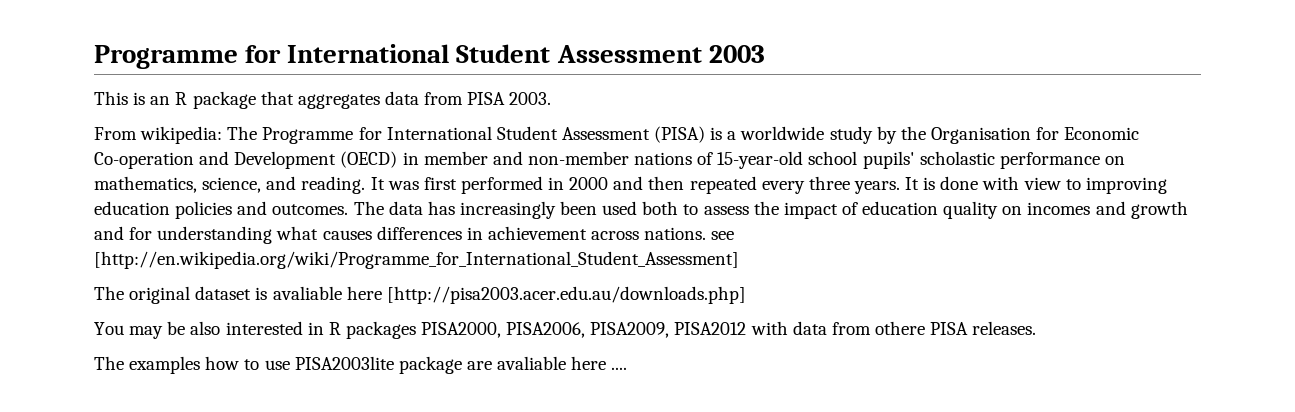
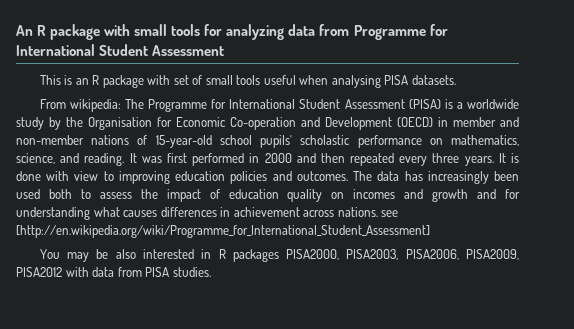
[94,44,765,69] Programme for International Student Assessment 2003 -> [16,24,448,40] [16,44,225,56] An R package with small tools for analyzing data from Programme for International Student Assessment
[260,91,552,109] that aggregates data from PISA 2003. -> [147,75,456,88] with set of small tools useful when analysing PISA datasets.
[94,286,746,304] // The original dataset is avaliable here [http://pisa2003.acer.edu.au/downloads.php] -> (430, 231) none
(502, 330) none -> [346,249,399,260] PISA2003,
[874,321,1037,335] [94,356,628,374] othere PISA releases. // The examples how to use PISA2003lite package are avaliable here .... -> [145,267,211,277] PISA studies.

